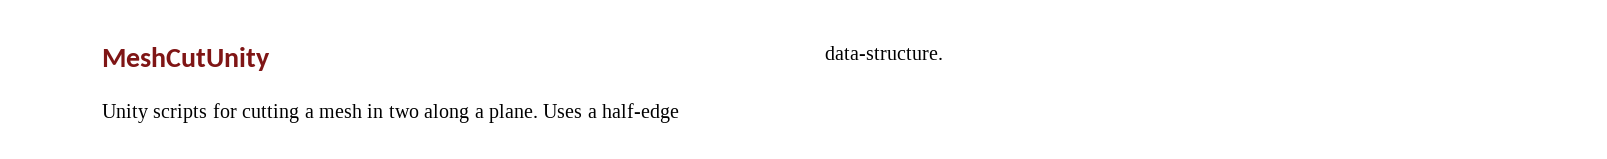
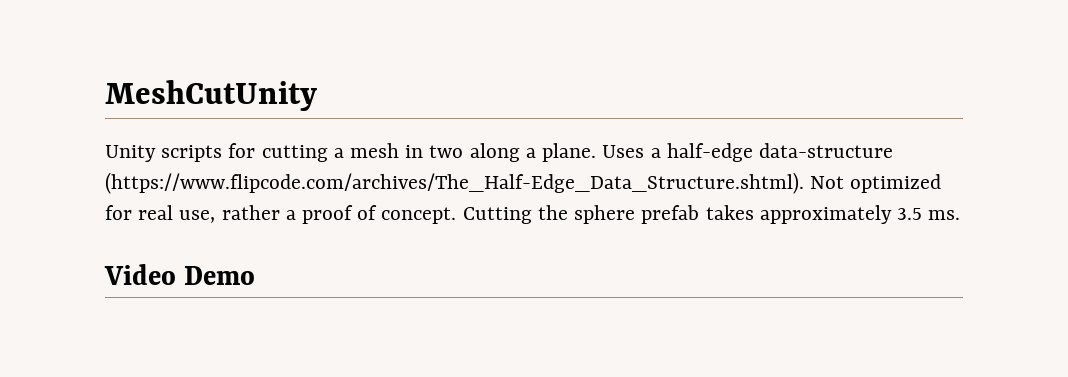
[825,46,943,60] data-structure. -> [758,143,893,158] [105,172,942,194] [105,205,961,224] [104,264,256,285] data-structure (https://www.flipcode.com/archives/The_Half-Edge_Data_Structure.shtml). Not optimized for real use, rather a proof of concept. Cutting the sphere prefab takes approximately 3.5 ms. // Video Demo

